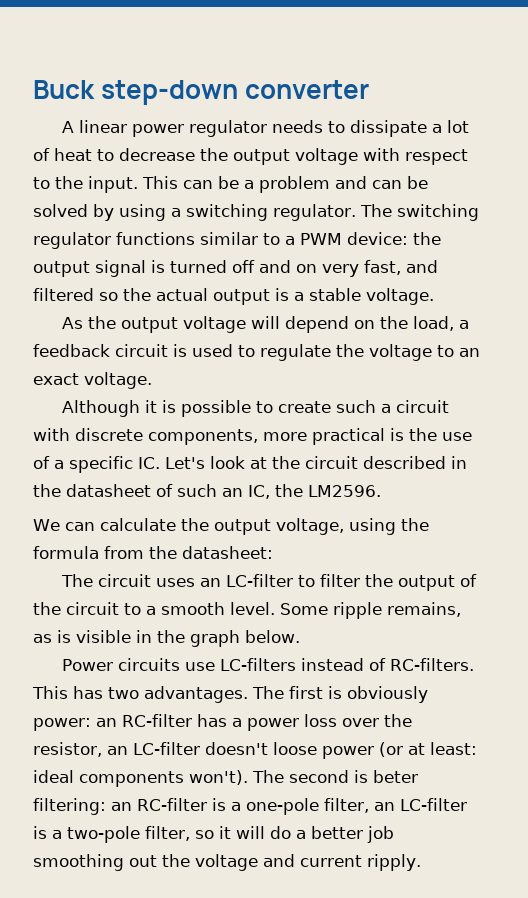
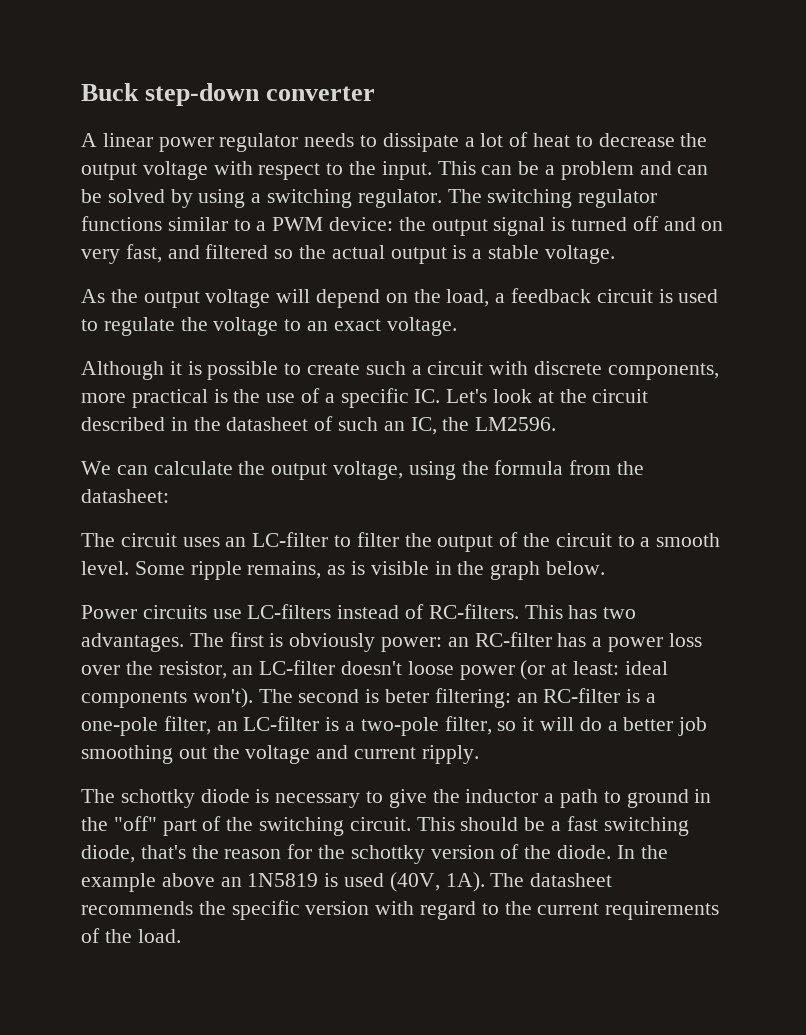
(421, 862) none -> [81,789,712,808] [81,816,689,836] [81,844,668,864] [81,872,613,892] [81,900,720,920] [81,928,181,943] // The schottky diode is necessary to give the inductor a path to ground in the "off" part of the switching circuit. This should be a fast switching diode, that's the reason for the schottky version of the diode. In the example above an 1N5819 is used (40V, 1A). The datasheet recommends the specific version with regard to the current requirements of the load.

